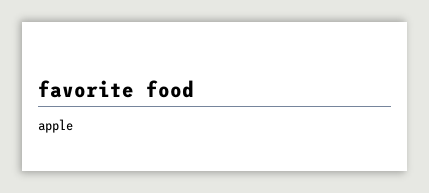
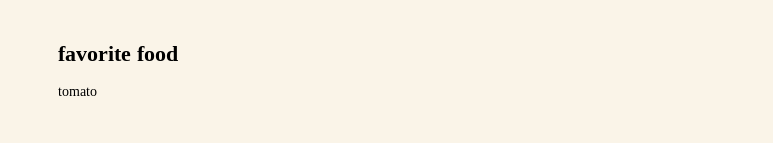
[38,119,73,133] apple -> [58,87,97,96] tomato

